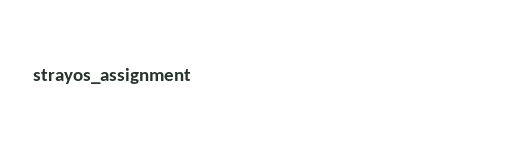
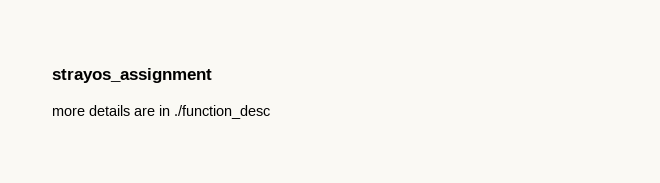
(191, 76) none -> [52,105,270,119] // more details are in ./function_desc

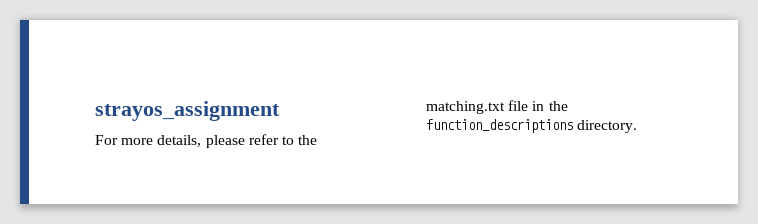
[52,105,270,119] more details are in ./function_desc -> [95,134,318,148] [426,100,568,114] [426,119,638,133] For more details, please refer to the matching.txt file in the function_descriptions directory.

